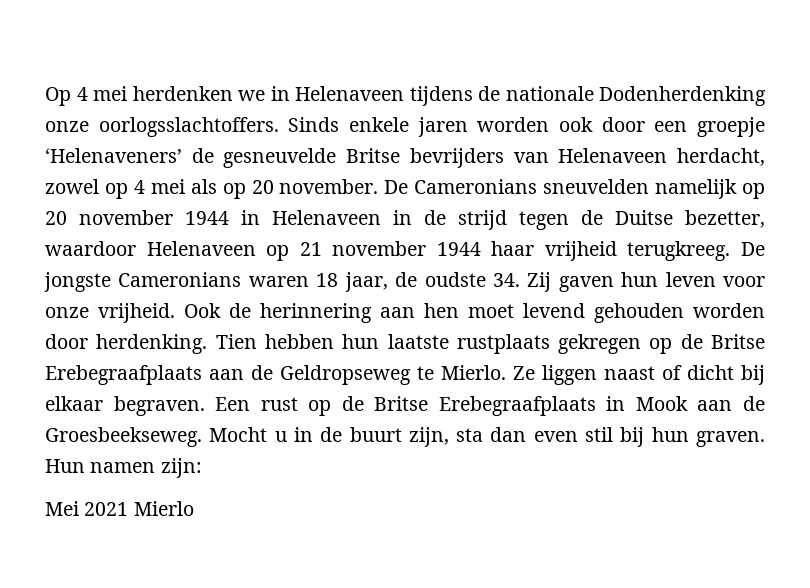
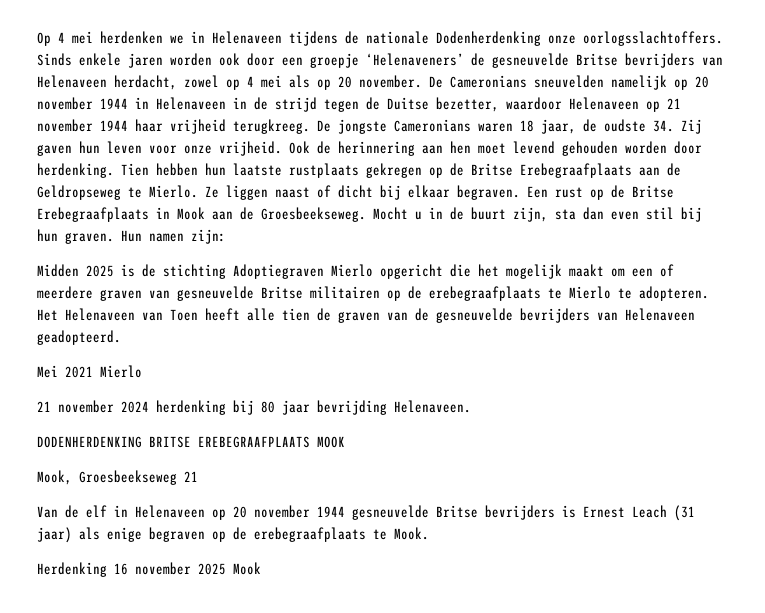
[45,501,194,516] Mei 2021 Mierlo -> [37,264,674,279] [37,286,709,301] [37,308,695,323] [37,330,121,345] [37,365,142,378] [37,400,471,415] [37,436,345,448] [37,470,198,485] [37,505,695,521] [37,527,429,543] [37,562,261,577] Midden 2025 is de stichting Adoptiegraven Mierlo opgericht die het mogelijk maakt om een of meerdere graven van gesneuvelde Britse militairen op de erebegraafplaats te Mierlo te adopteren. Het Helenaveen van Toen heeft alle tien de graven van de gesneuvelde bevrijders van Helenaveen geadopteerd. // Mei 2021 Mierlo // 21 november 2024 herdenking bij 80 jaar bevrijding Helenaveen. // DODENHERDENKING BRITSE EREBEGRAAFPLAATS MOOK // Mook, Groesbeekseweg 21 // Van de elf in Helenaveen op 20 november 1944 gesneuvelde Britse bevrijders is Ernest Leach (31 jaar) als enige begraven op de erebegraafplaats te Mook. // Herdenking 16 november 2025 Mook

